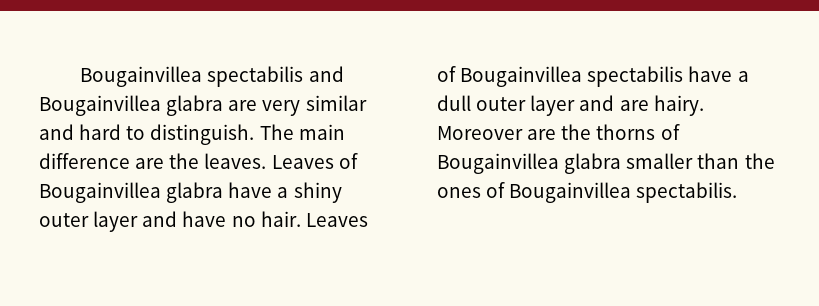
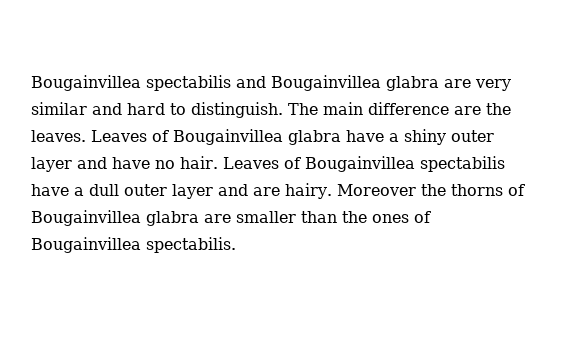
[527,129,557,140] are -> (416, 190) none
(622, 163) none -> [204,214,231,223] are

